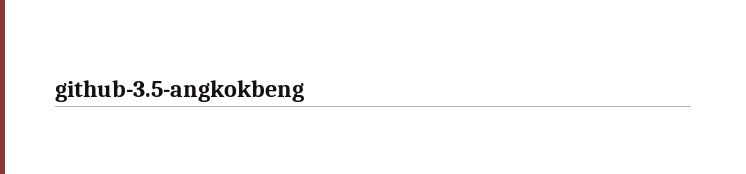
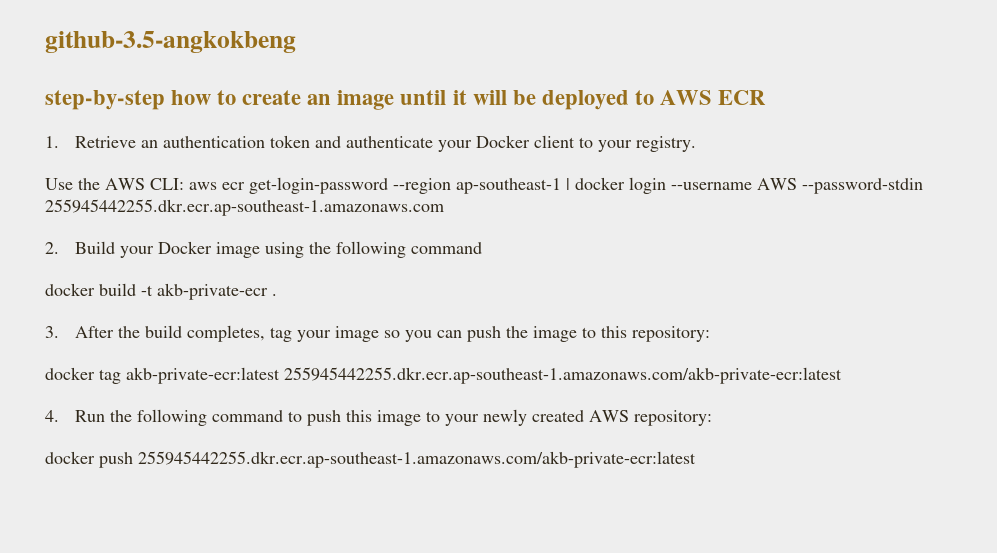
(304, 91) none -> [45,90,766,110] [45,135,696,152] [45,177,923,194] [45,199,444,216] [45,241,482,258] [45,283,277,300] [45,325,710,342] [45,367,842,384] [45,409,712,426] [45,451,696,468] // step-by-step how to create an image until it will be deployed to AWS ECR // 1. Retrieve an authentication token and authenticate your Docker client to your registry. // Use the AWS CLI: aws ecr get-login-password --region ap-southeast-1 | docker login --username AWS --password-stdin 255945442255.dkr.ecr.ap-southeast-1.amazonaws.com // 2. Build your Docker image using the following command // docker build -t akb-private-ecr . // 3. After the build completes, tag your image so you can push the image to this repository: // docker tag akb-private-ecr:latest 255945442255.dkr.ecr.ap-southeast-1.amazonaws.com/akb-private-ecr:latest // 4. Run the following command to push this image to your newly created AWS repository: // docker push 255945442255.dkr.ecr.ap-southeast-1.amazonaws.com/akb-private-ecr:latest

